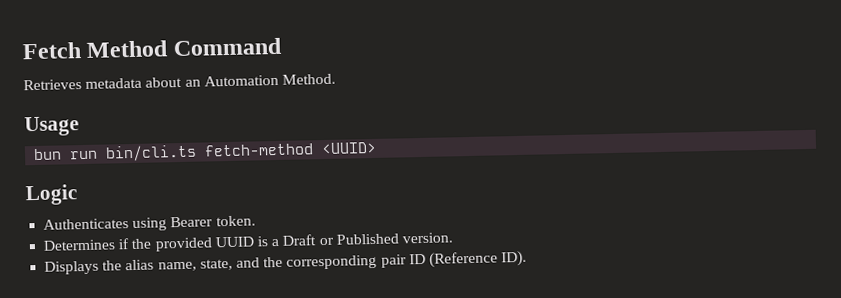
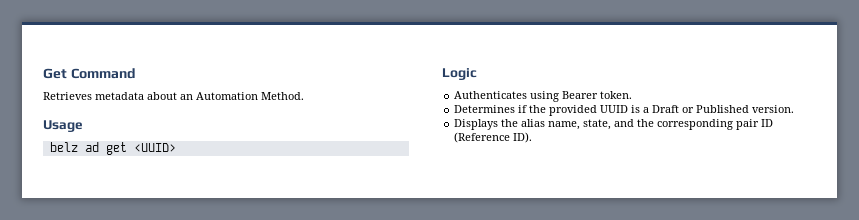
[22,40,170,60] Fetch Method -> [43,68,67,79] Get
[33,143,315,162] bun run bin/cli.ts fetch-method -> [49,142,127,155] belz ad get

